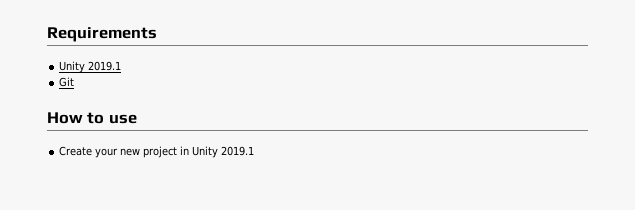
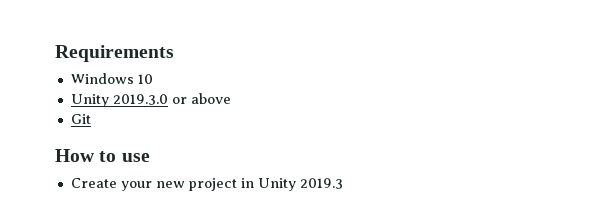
[59,61,122,73] // Unity 2019.1 -> [70,73,153,84] [70,93,231,107] // Windows 10 // Unity 2019.3.0 or above
[221,146,255,156] 2019.1 -> [299,178,343,189] 2019.3

